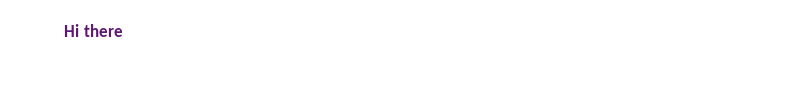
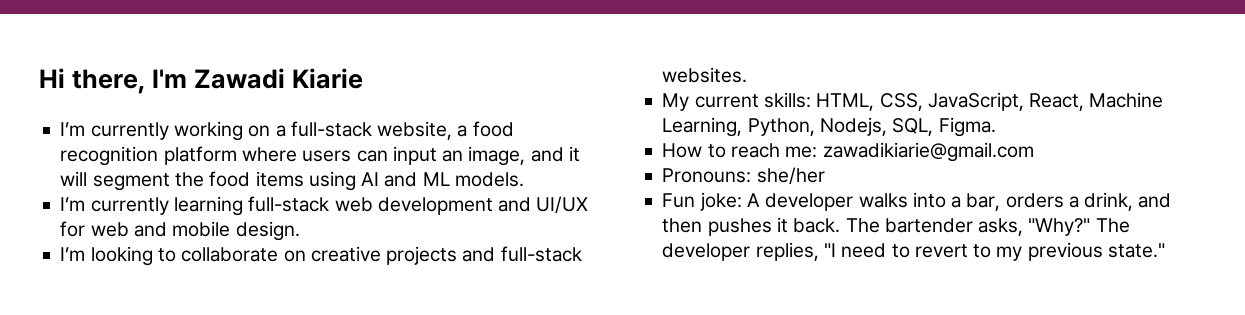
[83,24,123,37] there -> [72,68,364,94] [60,121,514,141] [60,146,580,166] [60,171,524,191] [60,196,589,216] [60,221,300,241] [60,246,582,266] [662,67,748,83] [662,92,1164,111] [662,117,996,137] [662,142,1034,162] [662,167,825,185] [662,192,1172,211] [662,217,1130,236] [662,242,1165,261] there, I'm Zawadi Kiarie // I’m currently working on a full-stack website, a food recognition platform where users can input an image, and it will segment the food items using AI and ML models. // I’m currently learning full-stack web development and UI/UX for web and mobile design. // I’m looking to collaborate on creative projects and full-stack websites. // My current skills: HTML, CSS, JavaScript, React, Machine Learning, Python, Nodejs, SQL, Figma. // How to reach me: zawadikiarie@gmail.com // Pronouns: she/her // Fun joke: A developer walks into a bar, orders a drink, and then pushes it back. The bartender asks, "Why?" The developer replies, "I need to revert to my previous state."

